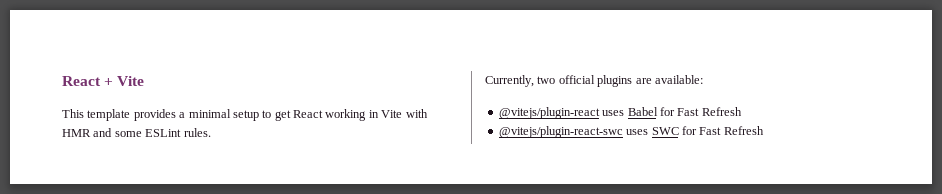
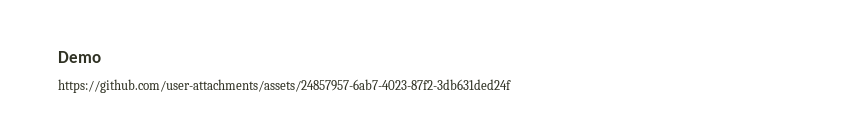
[62,76,145,86] [62,109,428,121] [62,128,211,137] [485,75,703,87] [498,107,742,119] [498,126,764,138] React + Vite // This template provides a minimal setup to get React working in Vite with HMR and some ESLint rules. // Currently, two official plugins are available: // @vitejs/plugin-react uses Babel for Fast Refresh // @vitejs/plugin-react-swc uses SWC for Fast Refresh -> [58,51,101,63] [58,79,511,93] Demo // https://github.com/user-attachments/assets/24857957-6ab7-4023-87f2-3db631ded24f

